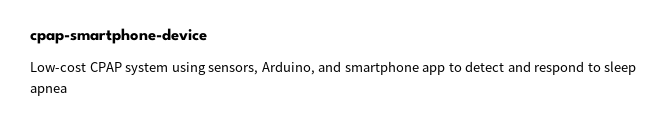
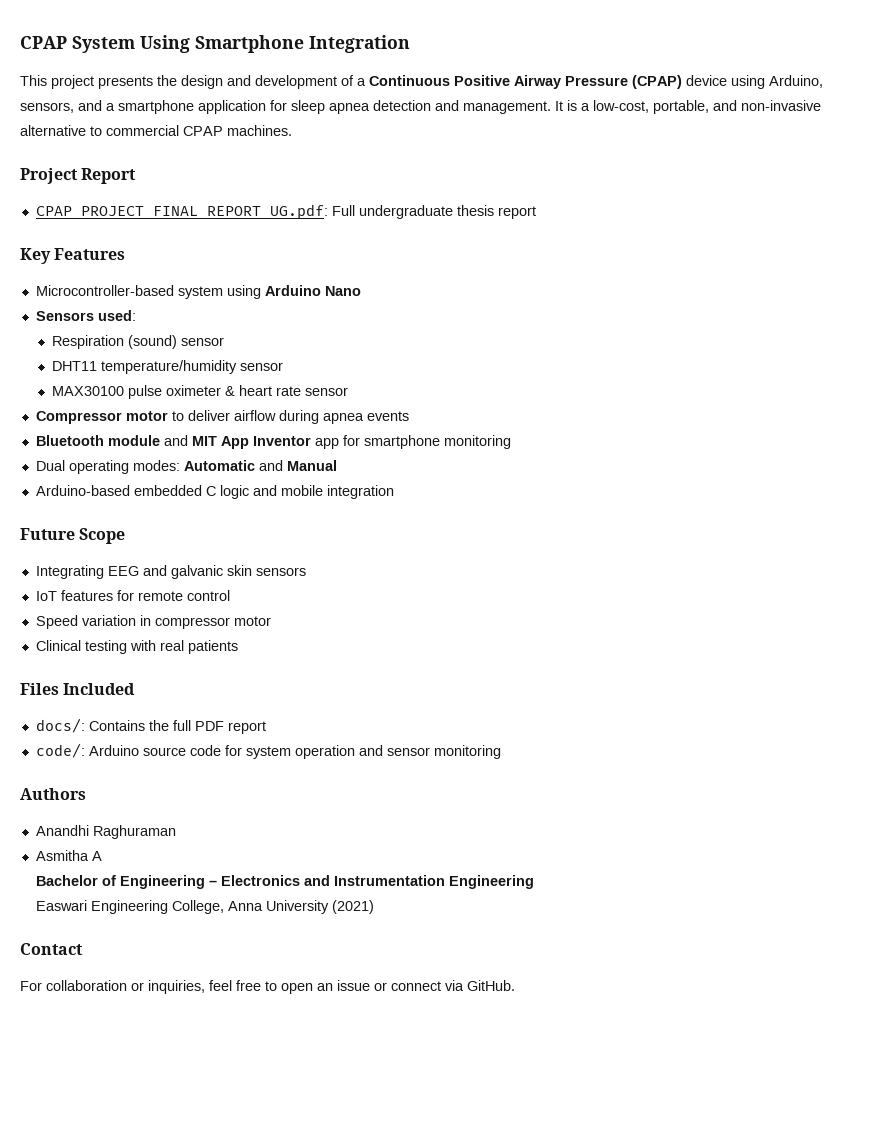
[30,28,207,44] [30,61,637,75] [30,86,67,96] cpap-smartphone-device // Low-cost CPAP system using sensors, Arduino, and smartphone app to detect and respond to sleep apnea -> [20,35,410,53] [20,75,823,89] [20,100,821,114] [20,125,292,136] [20,168,137,184] [35,204,536,219] [20,248,126,264] [35,285,361,299] [35,310,136,321] [52,335,225,349] [52,360,284,374] [52,385,349,399] [35,410,409,424] [35,435,511,449] [35,460,337,474] [35,485,394,499] [20,528,126,544] [35,565,306,579] [35,590,230,601] [35,615,271,629] [35,640,238,654] [20,683,136,695] [35,718,266,734] [35,743,501,759] [20,788,86,800] [35,825,176,839] [35,850,102,861] [36,875,535,889] [36,900,375,914] [20,943,83,955] [20,980,515,994] CPAP System Using Smartphone Integration // This project presents the design and development of a Continuous Positive Airway Pressure (CPAP) device using Arduino, sensors, and a smartphone application for sleep apnea detection and management. It is a low-cost, portable, and non-invasive alternative to commercial CPAP machines. // Project Report // CPAP PROJECT FINAL REPORT UG.pdf: Full undergraduate thesis report // Key Features // Microcontroller-based system using Arduino Nano // Sensors used: // Respiration (sound) sensor // DHT11 temperature/humidity sensor // MAX30100 pulse oximeter & heart rate sensor // Compressor motor to deliver airflow during apnea events // Bluetooth module and MIT App Inventor app for smartphone monitoring // Dual operating modes: Automatic and Manual // Arduino-based embedded C logic and mobile integration // Future Scope // Integrating EEG and galvanic skin sensors // IoT features for remote control // Speed variation in compressor motor // Clinical testing with real patients // Files Included // docs/: Contains the full PDF report // code/: Arduino source code for system operation and sensor monitoring // Authors // Anandhi Raghuraman // Asmitha A // Bachelor of Engineering – Electronics and Instrumentation Engineering // Easwari Engineering College, Anna University (2021) // Contact // For collaboration or inquiries, feel free to open an issue or connect via GitHub.

